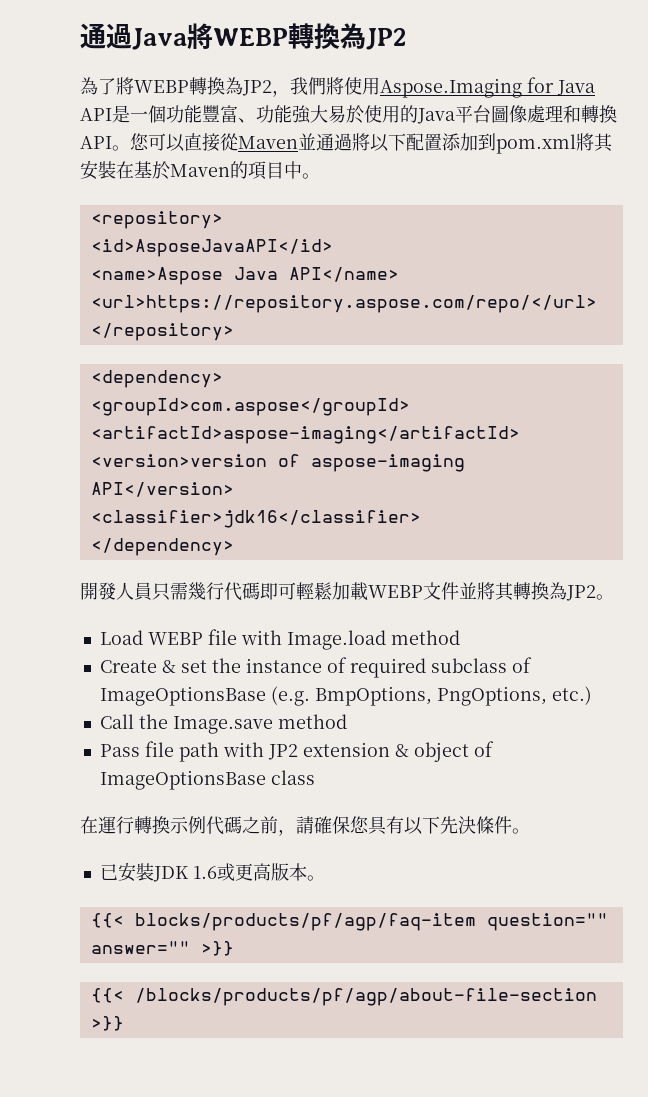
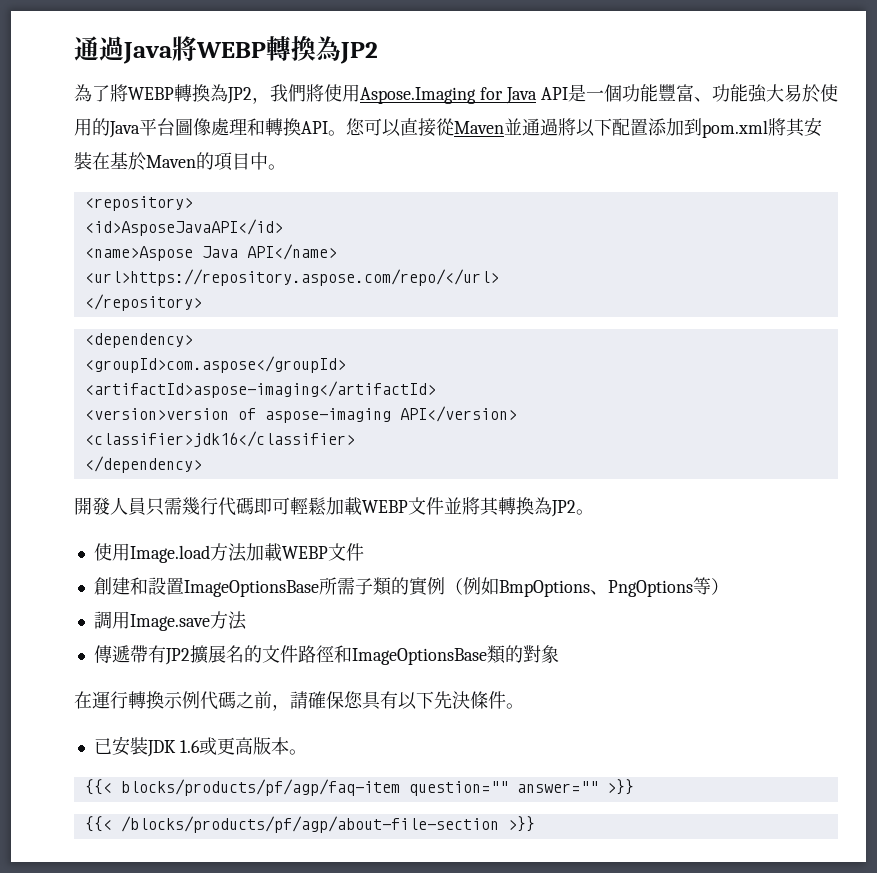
[99,629,460,650] [99,657,532,678] [99,686,592,706] [99,714,347,734] [99,741,494,762] [99,770,315,790] Load WEBP file with Image.load method // Create & set the instance of required subclass of ImageOptionsBase (e.g. BmpOptions, PngOptions, etc.) // Call the Image.save method // Pass file path with JP2 extension & object of ImageOptionsBase class -> [93,543,364,563] [93,577,729,597] [93,611,247,631] [93,645,559,665] 使用Image.load方法加載WEBP文件 // 創建和設置ImageOptionsBase所需子類的實例（例如BmpOptions、PngOptions等） // 調用Image.save方法 // 傳遞帶有JP2擴展名的文件路徑和ImageOptionsBase類的對象

